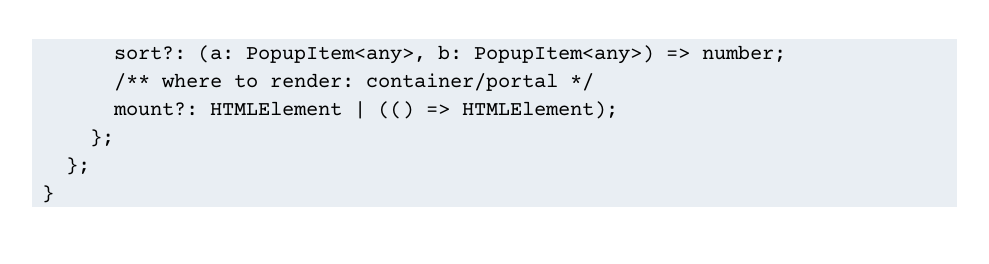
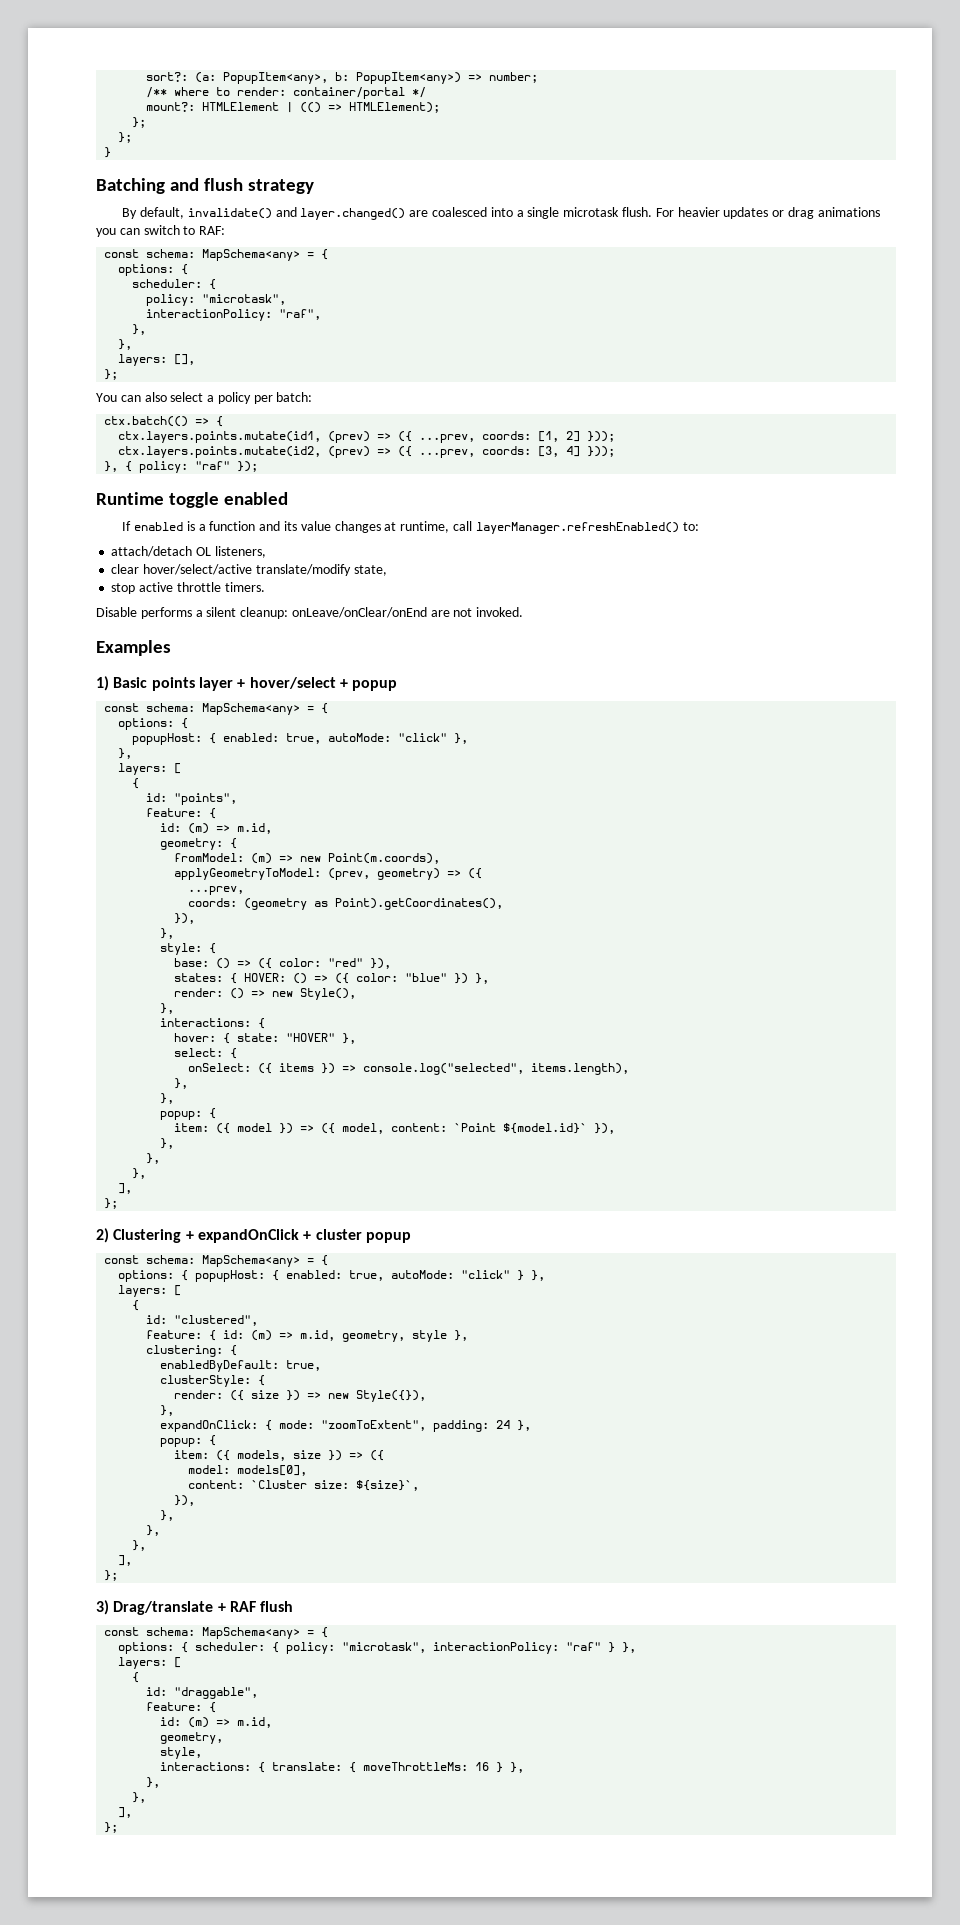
(54, 194) none -> [96,178,315,194] [122,207,880,220] [96,225,226,237] [104,249,329,261] [118,264,189,276] [132,279,217,290] [146,294,287,306] [146,309,322,321] [132,324,147,335] [118,339,133,350] [118,354,196,366] [104,369,119,380] [96,392,313,404] [104,416,224,427] [118,431,616,443] [118,446,616,458] [104,461,259,473] [96,492,289,508] [122,521,699,534] [111,546,266,558] [111,564,387,576] [111,582,265,594] [96,607,524,619] [96,640,171,656] [96,676,398,691] [104,703,329,715] [118,718,189,730] [132,733,469,745] [118,748,133,759] [118,763,182,775] [132,778,140,789] [146,793,238,805] [146,808,217,819] [160,823,273,834] [160,838,238,850] [174,853,441,864] [174,868,483,880] [188,886,245,895] [188,898,504,910] [174,913,196,924] [160,928,175,939] [160,943,217,955] [174,958,392,969] [174,973,490,984] [174,988,357,1000] [160,1003,175,1014] [160,1018,266,1029] [174,1033,357,1044] [174,1048,238,1059] [188,1063,630,1075] [174,1078,189,1089] [160,1093,175,1104] [160,1108,217,1120] [174,1123,616,1134] [160,1138,175,1149] [146,1153,161,1164] [132,1168,147,1179] [118,1183,133,1194] [104,1198,119,1209] [96,1228,411,1243] [104,1255,329,1267] [118,1270,546,1282] [118,1285,182,1297] [132,1300,140,1311] [146,1315,259,1326] [146,1330,469,1342] [146,1345,238,1357] [160,1360,322,1372] [160,1375,266,1387] [174,1390,427,1402] [160,1405,175,1416] [160,1420,532,1432] [160,1435,217,1447] [174,1450,385,1461] [188,1465,308,1476] [188,1480,420,1491] [174,1495,196,1506] [160,1510,175,1521] [146,1525,161,1536] [132,1540,147,1551] [118,1555,133,1566] [104,1570,119,1581] [96,1600,294,1615] [104,1627,329,1639] [118,1642,637,1654] [118,1657,182,1669] [132,1672,140,1683] [146,1687,259,1699] [146,1702,217,1713] [160,1717,273,1728] [160,1732,224,1744] [160,1747,203,1759] [160,1762,525,1773] [146,1777,161,1788] [132,1792,147,1803] [118,1807,133,1818] [104,1822,119,1833] // Batching and flush strategy // By default, invalidate() and layer.changed() are coalesced into a single microtask flush. For heavier updates or drag animations you can switch to RAF: // const schema: MapSchema<any> = { // options: { // scheduler: { // policy: "microtask", // interactionPolicy: "raf", // }, // }, // layers: [], // }; // You can also select a policy per batch: // ctx.batch(() => { // ctx.layers.points.mutate(id1, (prev) => ({ ...prev, coords: [1, 2] })); // ctx.layers.points.mutate(id2, (prev) => ({ ...prev, coords: [3, 4] })); // }, { policy: "raf" }); // Runtime toggle enabled // If enabled is a function and its value changes at runtime, call layerManager.refreshEnabled() to: // attach/detach OL listeners, // clear hover/select/active translate/modify state, // stop active throttle timers. // Disable performs a silent cleanup: onLeave/onClear/onEnd are not invoked. // Examples // 1) Basic points layer + hover/select + popup // const schema: MapSchema<any> = { // options: { // popupHost: { enabled: true, autoMode: "click" }, // }, // layers: [ // { // id: "points", // feature: { // id: (m) => m.id, // geometry: { // fromModel: (m) => new Point(m.coords), // applyGeometryToModel: (prev, geometry) => ({ // ...prev, // coords: (geometry as Point).getCoordinates(), // }), // }, // style: { // base: () => ({ color: "red" }), // states: { HOVER: () => ({ color: "blue" }) }, // render: () => new Style(), // }, // interactions: { // hover: { state: "HOVER" }, // select: { // onSelect: ({ items }) => console.log("selected", items.length), // }, // }, // popup: { // item: ({ model }) => ({ model, content: `Point ${model.id}` }), // }, // }, // }, // ], // }; // 2) Clustering + expandOnClick + cluster popup // const schema: MapSchema<any> = { // options: { popupHost: { enabled: true, autoMode: "click" } }, // layers: [ // { // id: "clustered", // feature: { id: (m) => m.id, geometry, style }, // clustering: { // enabledByDefault: true, // clusterStyle: { // render: ({ size }) => new Style({}), // }, // expandOnClick: { mode: "zoomToExtent", padding: 24 }, // popup: { // item: ({ models, size }) => ({ // model: models[0], // content: `Cluster size: ${size}`, // }), // }, // }, // }, // ], // }; // 3) Drag/translate + RAF flush // const schema: MapSchema<any> = { // options: { scheduler: { policy: "microtask", interactionPolicy: "raf" } }, // layers: [ // { // id: "draggable", // feature: { // id: (m) => m.id, // geometry, // style, // interactions: { translate: { moveThrottleMs: 16 } }, // }, // }, // ], // };

